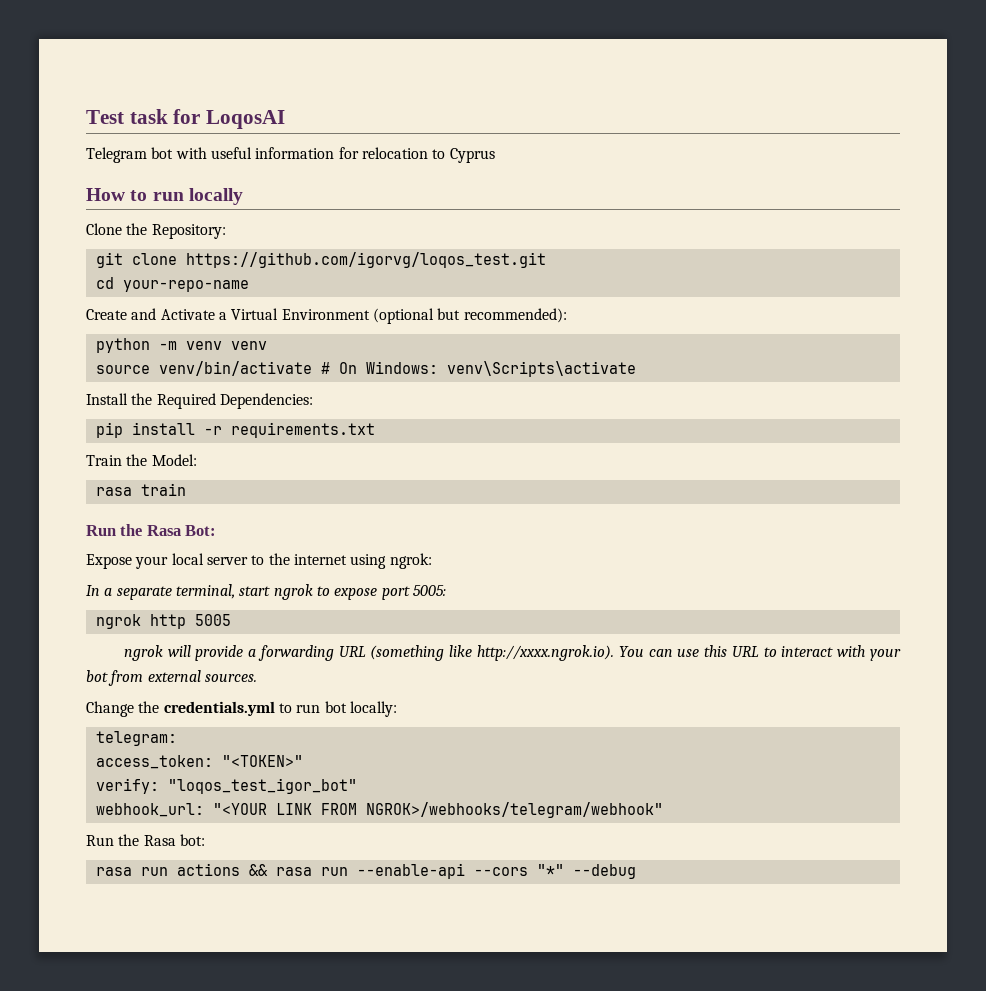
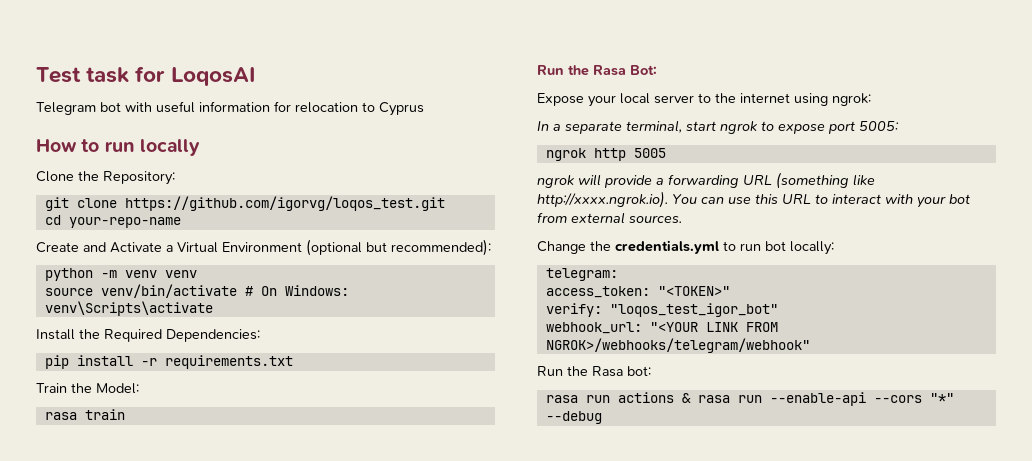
[248,864,268,876] && -> [681,393,691,403] &

